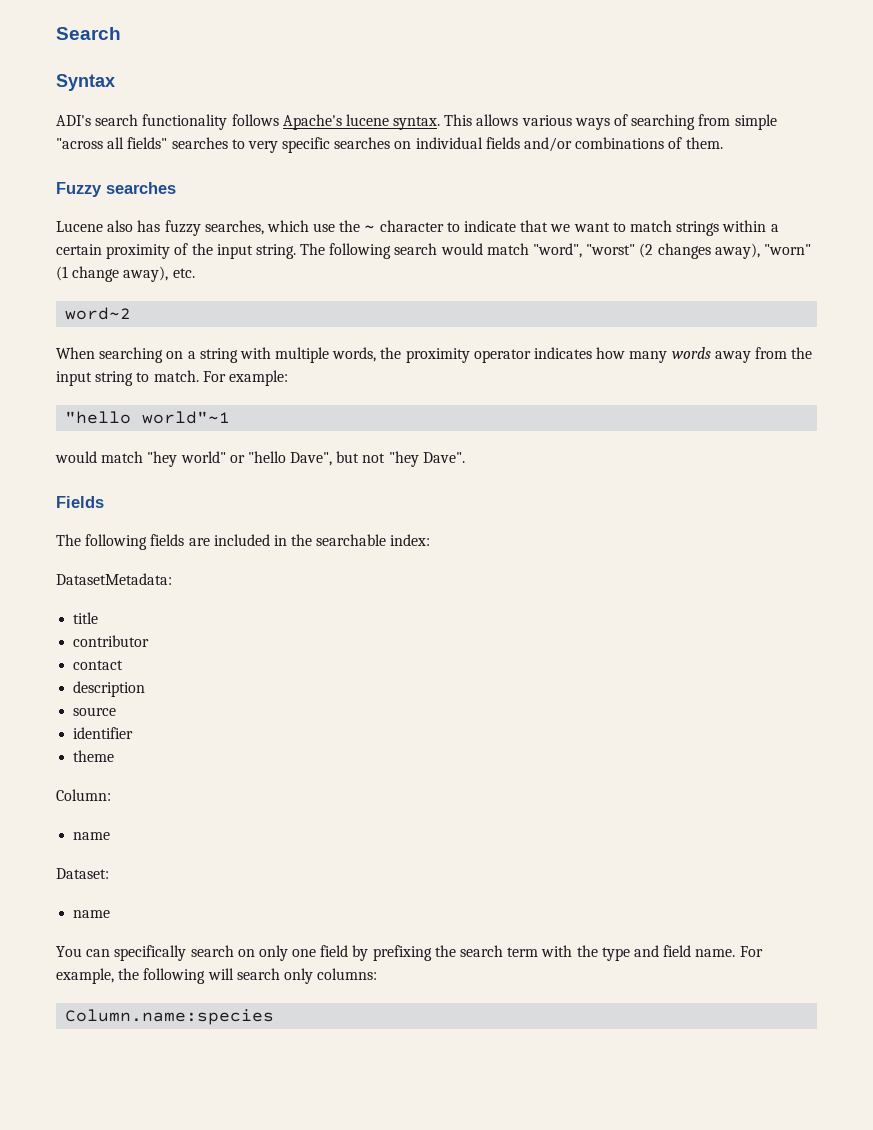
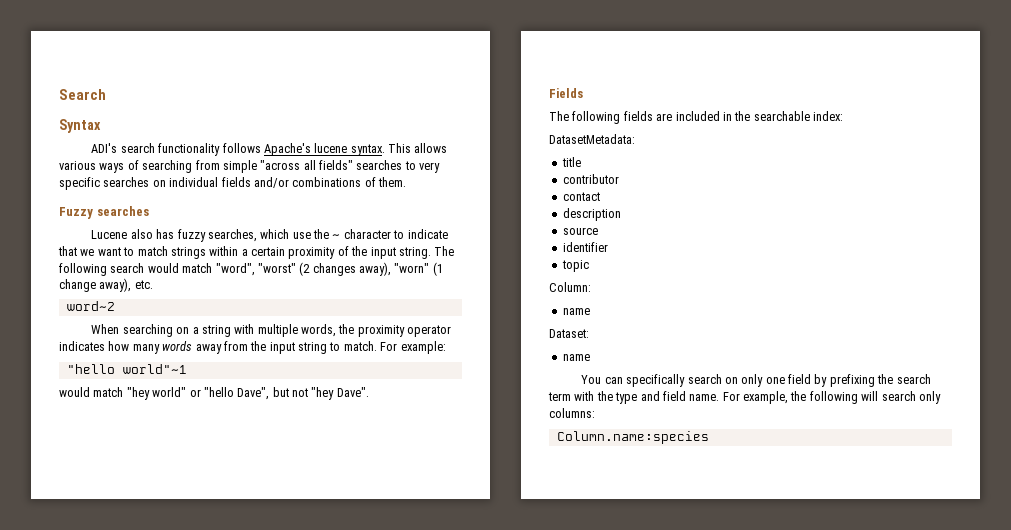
[73,750,115,762] theme -> [561,260,589,272] topic

